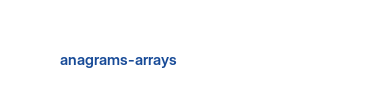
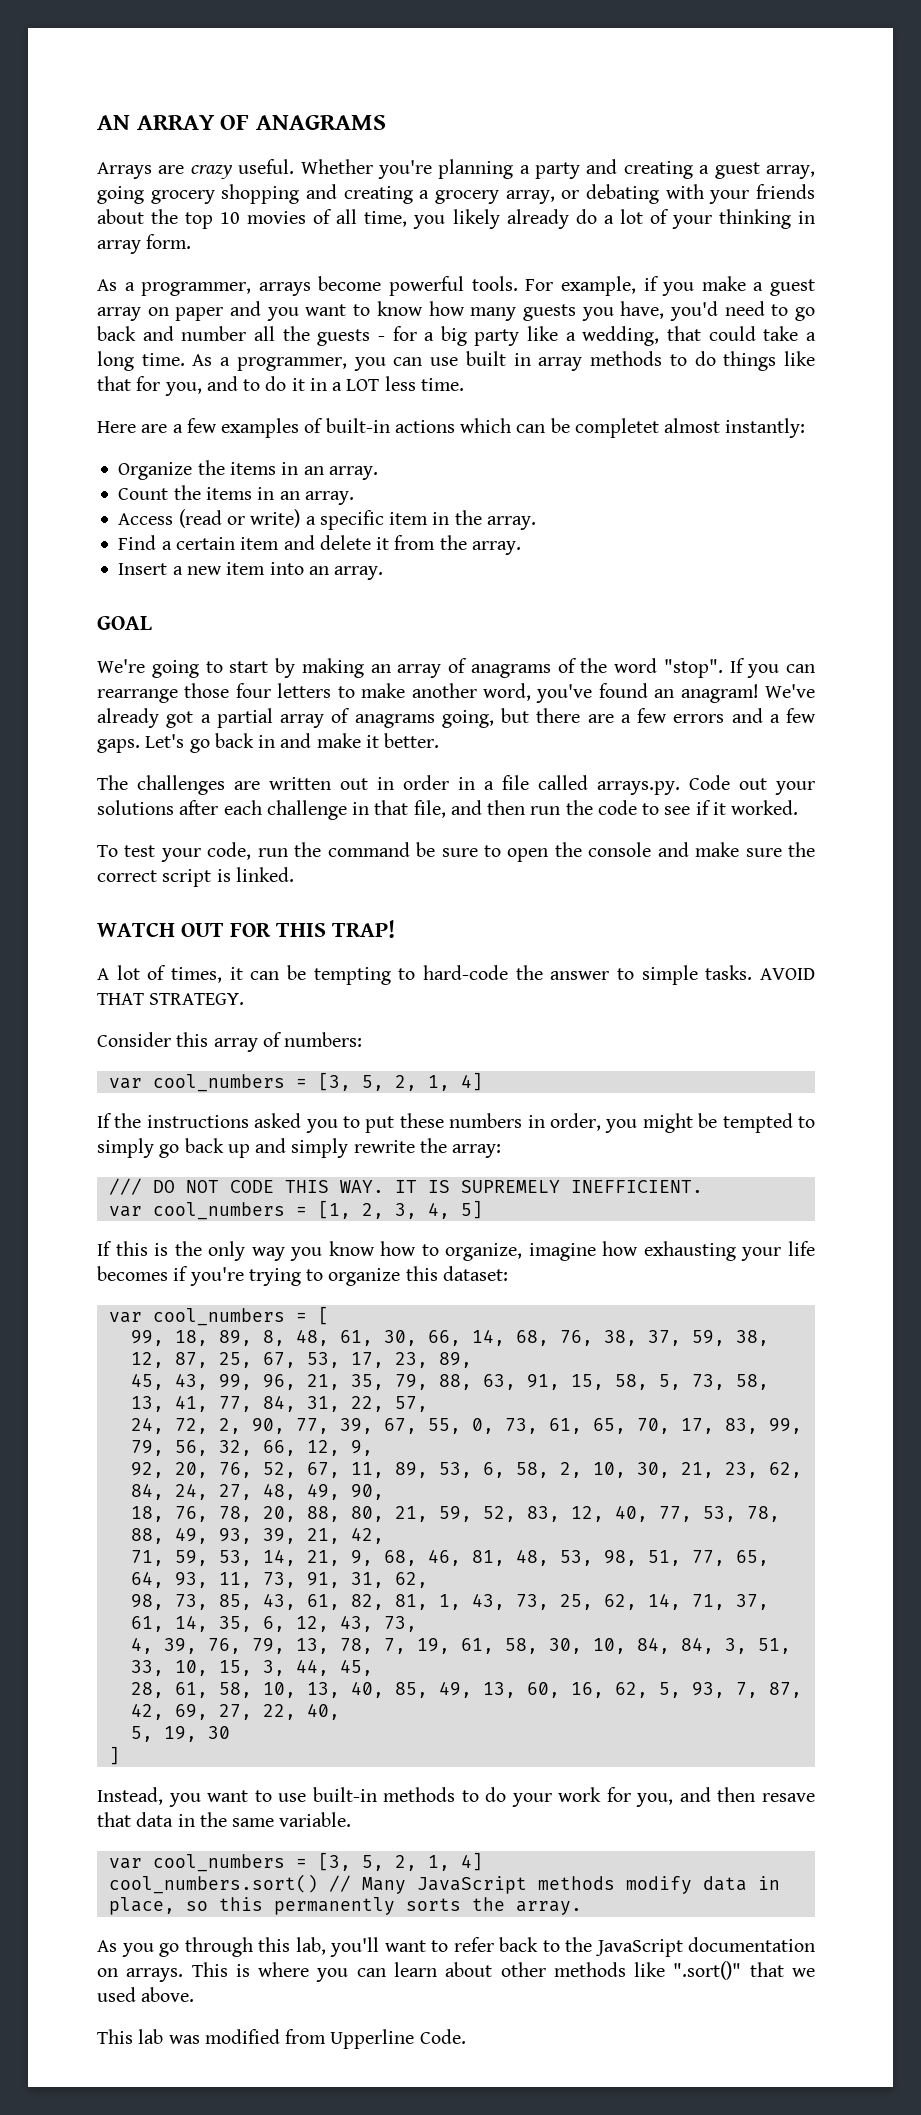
[60,57,177,68] anagrams-arrays -> [97,115,386,130] [97,159,815,179] [97,184,815,204] [97,209,815,229] [97,234,192,254] [97,276,815,296] [97,301,815,321] [97,326,816,346] [97,351,816,371] [97,376,464,396] [97,418,806,438] [118,460,378,480] [118,485,354,505] [118,509,536,530] [118,535,521,555] [118,562,384,580] [97,616,152,630] [97,658,815,678] [97,683,815,703] [97,708,816,728] [97,733,440,753] [97,775,815,795] [97,800,799,820] [97,842,815,862] [97,867,294,887] [97,920,396,938] [97,965,815,985] [97,993,245,1005] [97,1032,363,1052] [108,1072,483,1092] [97,1113,815,1133] [97,1138,502,1158] [108,1178,703,1195] [108,1200,483,1220] [97,1241,815,1261] [97,1266,508,1286] [108,1306,329,1326] [130,1329,769,1346] [130,1352,472,1368] [130,1373,769,1390] [130,1395,428,1412] [130,1417,802,1434] [130,1440,373,1456] [130,1462,802,1478] [130,1483,384,1500] [130,1505,780,1522] [130,1527,384,1544] [130,1549,769,1566] [130,1571,428,1588] [130,1593,769,1610] [130,1615,417,1632] [130,1637,791,1654] [130,1659,373,1676] [130,1681,802,1698] [130,1703,340,1720] [130,1726,230,1742] [108,1746,120,1765] [97,1787,815,1807] [97,1812,352,1827] [108,1852,483,1872] [108,1874,780,1894] [108,1897,582,1915] [97,1937,815,1957] [97,1961,816,1982] [97,1987,195,2002] [97,2029,466,2049] AN ARRAY OF ANAGRAMS // Arrays are crazy useful. Whether you're planning a party and creating a guest array, going grocery shopping and creating a grocery array, or debating with your friends about the top 10 movies of all time, you likely already do a lot of your thinking in array form. // As a programmer, arrays become powerful tools. For example, if you make a guest array on paper and you want to know how many guests you have, you'd need to go back and number all the guests - for a big party like a wedding, that could take a long time. As a programmer, you can use built in array methods to do things like that for you, and to do it in a LOT less time. // Here are a few examples of built-in actions which can be completet almost instantly: // Organize the items in an array. // Count the items in an array. // Access (read or write) a specific item in the array. // Find a certain item and delete it from the array. // Insert a new item into an array. // GOAL // We're going to start by making an array of anagrams of the word "stop". If you can rearrange those four letters to make another word, you've found an anagram! We've already got a partial array of anagrams going, but there are a few errors and a few gaps. Let's go back in and make it better. // The challenges are written out in order in a file called arrays.py. Code out your solutions after each challenge in that file, and then run the code to see if it worked. // To test your code, run the command be sure to open the console and make sure the correct script is linked. // WATCH OUT FOR THIS TRAP! // A lot of times, it can be tempting to hard-code the answer to simple tasks. AVOID THAT STRATEGY. // Consider this array of numbers: // var cool_numbers = [3, 5, 2, 1, 4] // If the instructions asked you to put these numbers in order, you might be tempted to simply go back up and simply rewrite the array: // /// DO NOT CODE THIS WAY. IT IS SUPREMELY INEFFICIENT. // var cool_numbers = [1, 2, 3, 4, 5] // If this is the only way you know how to organize, imagine how exhausting your life becomes if you're trying to organize this dataset: // var cool_numbers = [ // 99, 18, 89, 8, 48, 61, 30, 66, 14, 68, 76, 38, 37, 59, 38, 12, 87, 25, 67, 53, 17, 23, 89, // 45, 43, 99, 96, 21, 35, 79, 88, 63, 91, 15, 58, 5, 73, 58, 13, 41, 77, 84, 31, 22, 57, // 24, 72, 2, 90, 77, 39, 67, 55, 0, 73, 61, 65, 70, 17, 83, 99, 79, 56, 32, 66, 12, 9, // 92, 20, 76, 52, 67, 11, 89, 53, 6, 58, 2, 10, 30, 21, 23, 62, 84, 24, 27, 48, 49, 90, // 18, 76, 78, 20, 88, 80, 21, 59, 52, 83, 12, 40, 77, 53, 78, 88, 49, 93, 39, 21, 42, // 71, 59, 53, 14, 21, 9, 68, 46, 81, 48, 53, 98, 51, 77, 65, 64, 93, 11, 73, 91, 31, 62, // 98, 73, 85, 43, 61, 82, 81, 1, 43, 73, 25, 62, 14, 71, 37, 61, 14, 35, 6, 12, 43, 73, // 4, 39, 76, 79, 13, 78, 7, 19, 61, 58, 30, 10, 84, 84, 3, 51, 33, 10, 15, 3, 44, 45, // 28, 61, 58, 10, 13, 40, 85, 49, 13, 60, 16, 62, 5, 93, 7, 87, 42, 69, 27, 22, 40, // 5, 19, 30 // ] // Instead, you want to use built-in methods to do your work for you, and then resave that data in the same variable. // var cool_numbers = [3, 5, 2, 1, 4] // cool_numbers.sort() // Many JavaScript methods modify data in place, so this permanently sorts the array. // As you go through this lab, you'll want to refer back to the JavaScript documentation on arrays. This is where you can learn about other methods like ".sort()" that we used above. // This lab was modified from Upperline Code.

